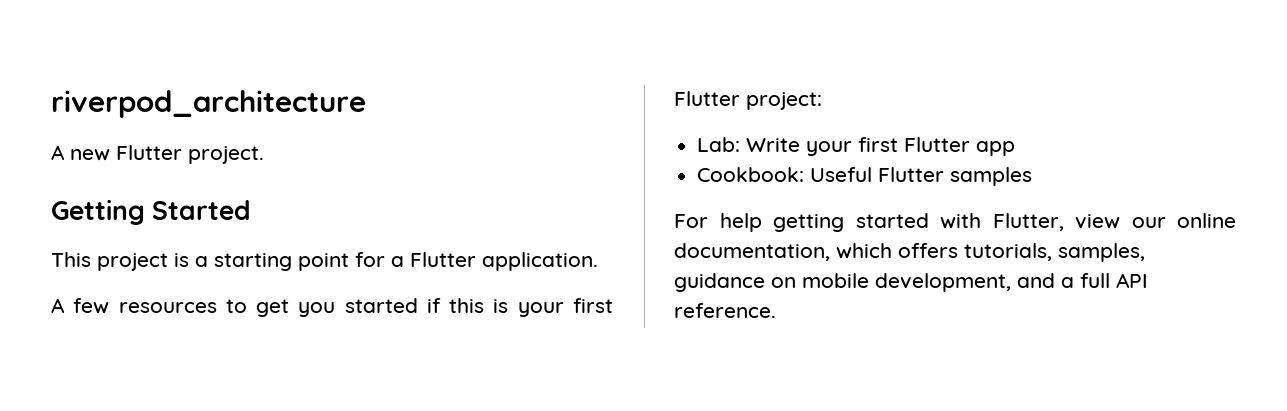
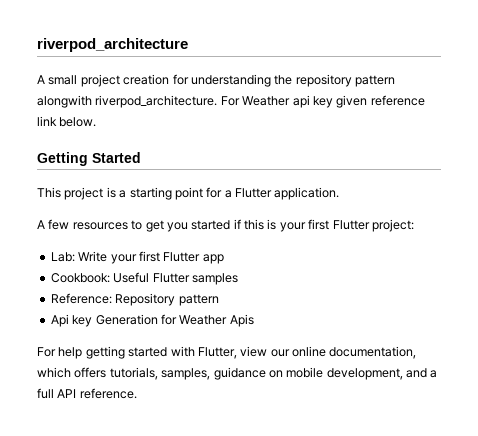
[70,145,264,164] new Flutter project. -> [48,74,395,87] [37,95,425,108] [37,116,97,127] small project creation for understanding the repository pattern alongwith riverpod_architecture. For Weather api key given reference link below.
(1033, 176) none -> [50,293,219,306] [50,314,254,327] // Reference: Repository pattern // Api key Generation for Weather Apis

